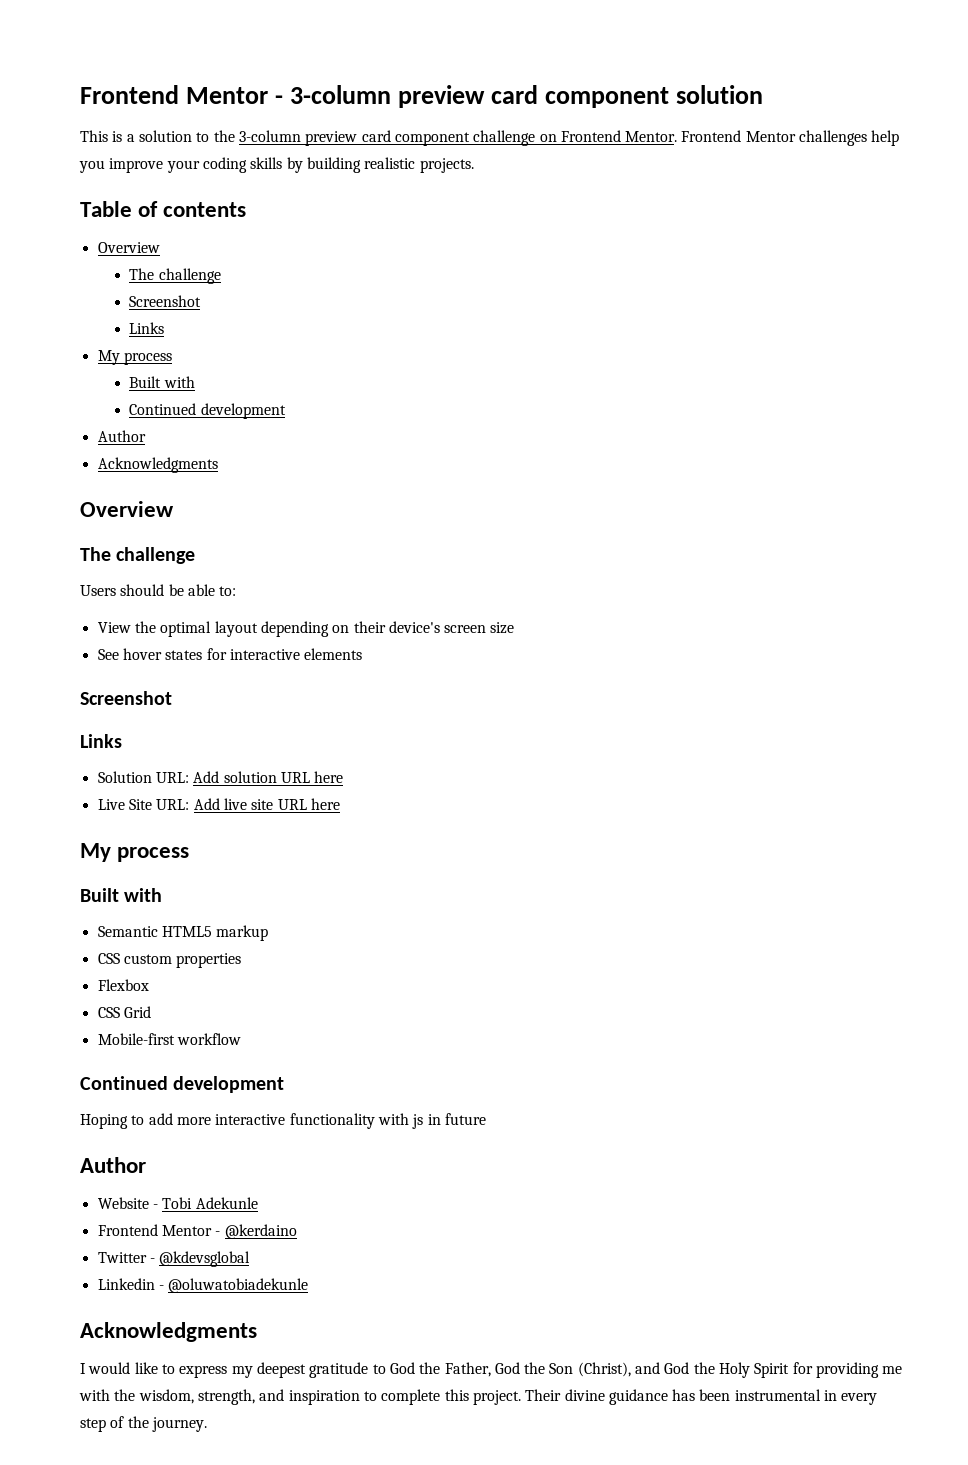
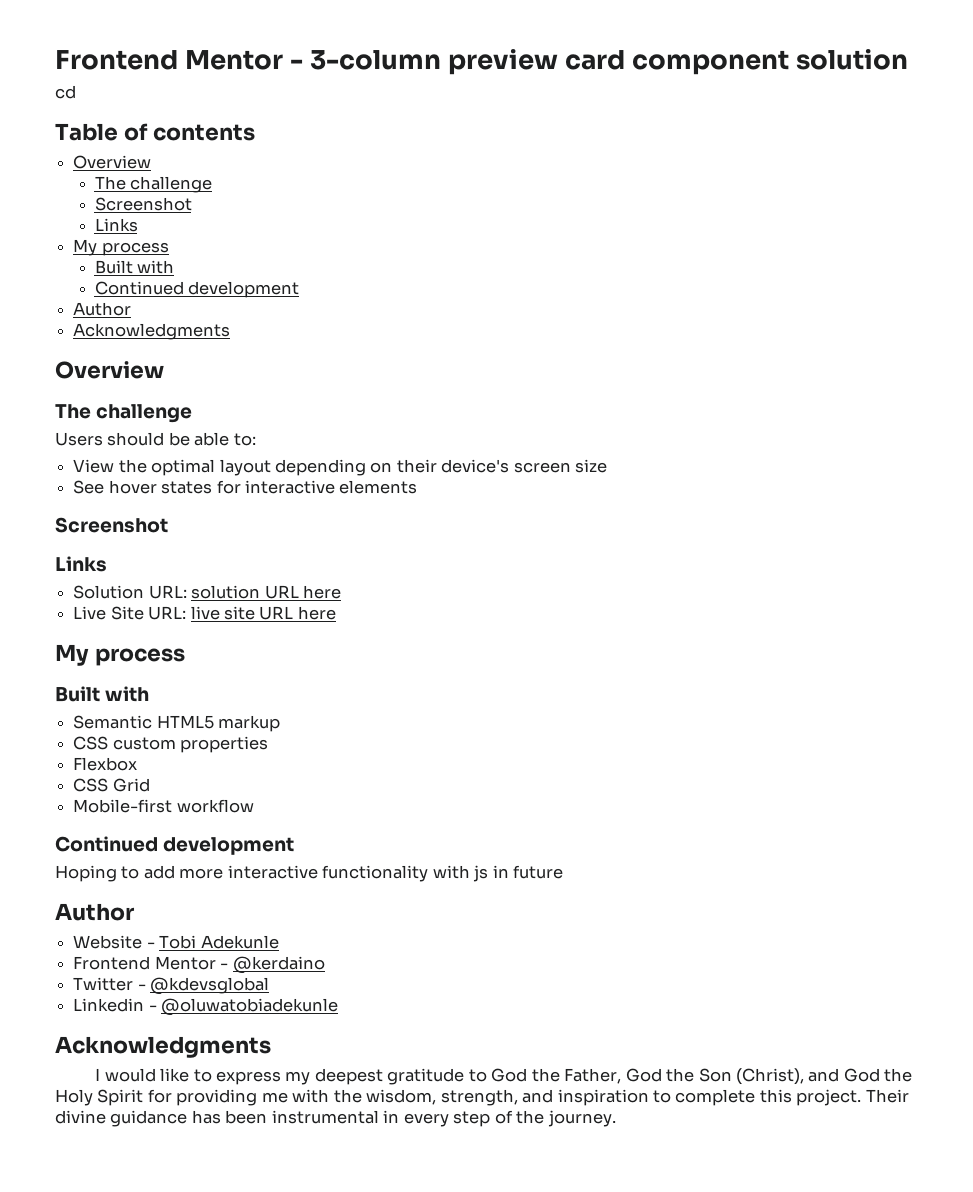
[80,130,900,146] [79,157,474,173] This is a solution to the 3-column preview card component challenge on Frontend Mentor. Frontend Mentor challenges help you improve your coding skills by building realistic projects. -> [55,85,76,99] cd
[193,771,220,783] Add -> (187, 592) none
[193,798,220,810] Add -> (187, 613) none

